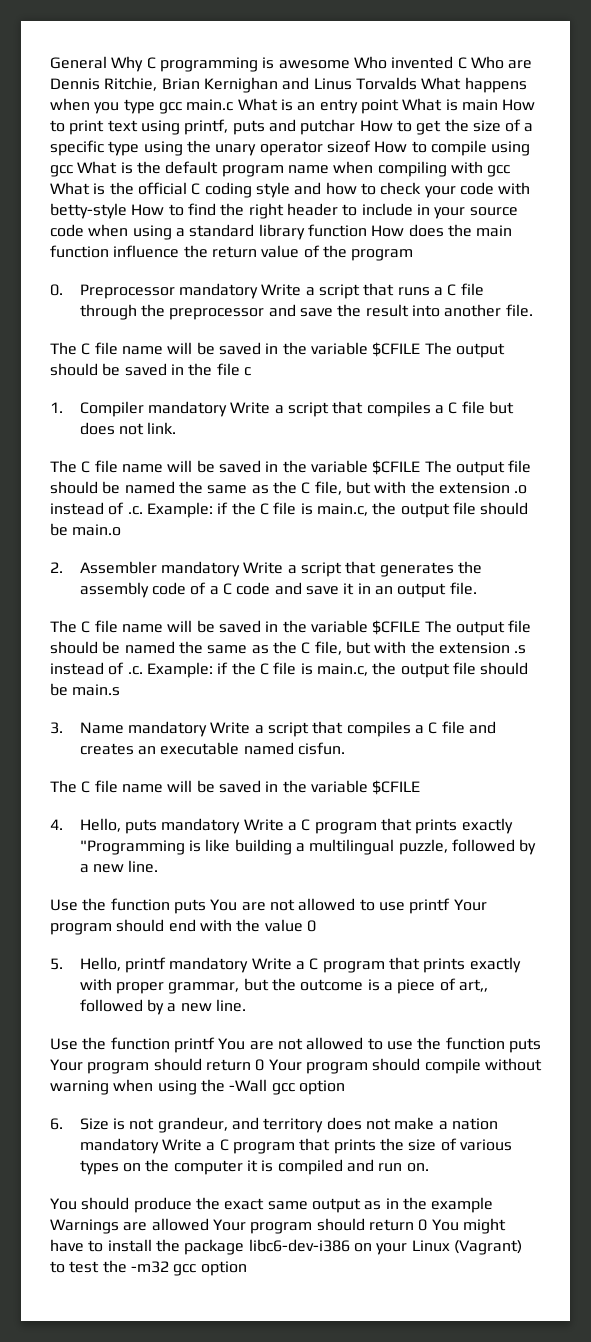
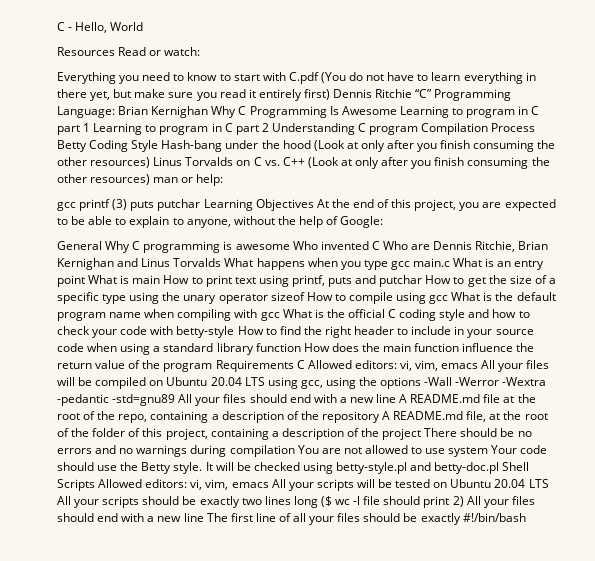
(50, 62) none -> [57,22,144,33] [57,47,201,56] [57,72,536,84] [57,89,512,101] [57,106,540,118] [57,123,536,135] [57,140,556,152] [57,157,550,169] [57,174,224,186] [57,199,556,211] [57,216,384,228] C - Hello, World // Resources Read or watch: // Everything you need to know to start with C.pdf (You do not have to learn everything in there yet, but make sure you read it entirely first) Dennis Ritchie “C” Programming Language: Brian Kernighan Why C Programming Is Awesome Learning to program in C part 1 Learning to program in C part 2 Understanding C program Compilation Process Betty Coding Style Hash-bang under the hood (Look at only after you finish consuming the other resources) Linus Torvalds on C vs. C++ (Look at only after you finish consuming the other resources) man or help: // gcc printf (3) puts putchar Learning Objectives At the end of this project, you are expected to be able to explain to anyone, without the help of Google: //
[50,283,484,299] [79,304,533,320] [50,342,505,358] [50,363,251,376] [50,401,514,417] [79,422,177,435] [50,460,532,476] [50,481,528,495] [50,502,529,518] [50,523,122,536] [50,561,482,577] [79,582,477,598] [50,620,532,636] [50,641,527,655] [50,662,529,678] [50,683,121,696] [50,721,496,737] [79,742,346,755] [50,780,421,795] [50,818,513,834] [79,839,537,855] [79,860,159,873] [50,898,487,914] [50,919,316,935] [50,957,521,973] [79,978,488,994] [79,999,247,1015] [50,1037,541,1053] [50,1058,542,1074] [50,1079,345,1095] [50,1117,498,1133] [79,1138,512,1154] [79,1159,429,1175] [50,1197,494,1213] [50,1218,506,1234] [50,1239,522,1255] [50,1260,247,1276] // 0. Preprocessor mandatory Write a script that runs a C file through the preprocessor and save the result into another file. // The C file name will be saved in the variable $CFILE The output should be saved in the file c // 1. Compiler mandatory Write a script that compiles a C file but does not link. // The C file name will be saved in the variable $CFILE The output file should be named the same as the C file, but with the extension .o instead of .c. Example: if the C file is main.c, the output file should be main.o // 2. Assembler mandatory Write a script that generates the assembly code of a C code and save it in an output file. // The C file name will be saved in the variable $CFILE The output file should be named the same as the C file, but with the extension .s instead of .c. Example: if the C file is main.c, the output file should be main.s // 3. Name mandatory Write a script that compiles a C file and creates an executable named cisfun. // The C file name will be saved in the variable $CFILE // 4. Hello, puts mandatory Write a C program that prints exactly "Programming is like building a multilingual puzzle, followed by a new line. // Use the function puts You are not allowed to use printf Your program should end with the value 0 // 5. Hello, printf mandatory Write a C program that prints exactly with proper grammar, but the outcome is a piece of art,, followed by a new line. // Use the function printf You are not allowed to use the function puts Your program should return 0 Your program should compile without warning when using the -Wall gcc option // 6. Size is not grandeur, and territory does not make a nation mandatory Write a C program that prints the size of various types on the computer it is compiled and run on. // You should produce the exact same output as in the example Warnings are allowed Your program should return 0 You might have to install the package libc6-dev-i386 on your Linux (Vagrant) to test the -m32 gcc option -> [215,360,550,372] [57,377,547,389] [57,394,536,406] [57,411,548,423] [57,428,532,440] [57,445,548,457] [57,462,530,474] [57,479,549,491] [57,496,535,508] [57,513,526,525] Requirements C Allowed editors: vi, vim, emacs All your files will be compiled on Ubuntu 20.04 LTS using gcc, using the options -Wall -Werror -Wextra -pedantic -std=gnu89 All your files should end with a new line A README.md file at the root of the repo, containing a description of the repository A README.md file, at the root of the folder of this project, containing a description of the project There should be no errors and no warnings during compilation You are not allowed to use system Your code should use the Betty style. It will be checked using betty-style.pl and betty-doc.pl Shell Scripts Allowed editors: vi, vim, emacs All your scripts will be tested on Ubuntu 20.04 LTS All your scripts should be exactly two lines long ($ wc -l file should print 2) All your files should end with a new line The first line of all your files should be exactly #!/bin/bash

